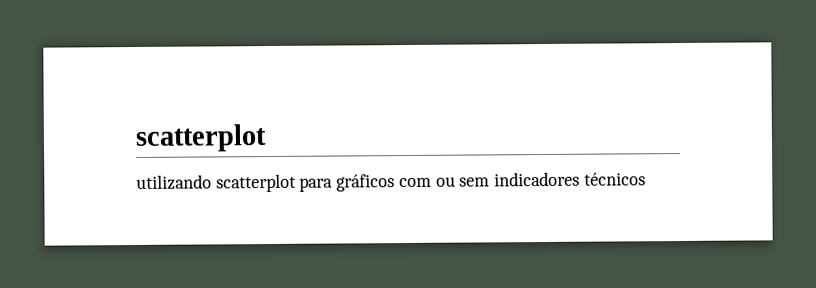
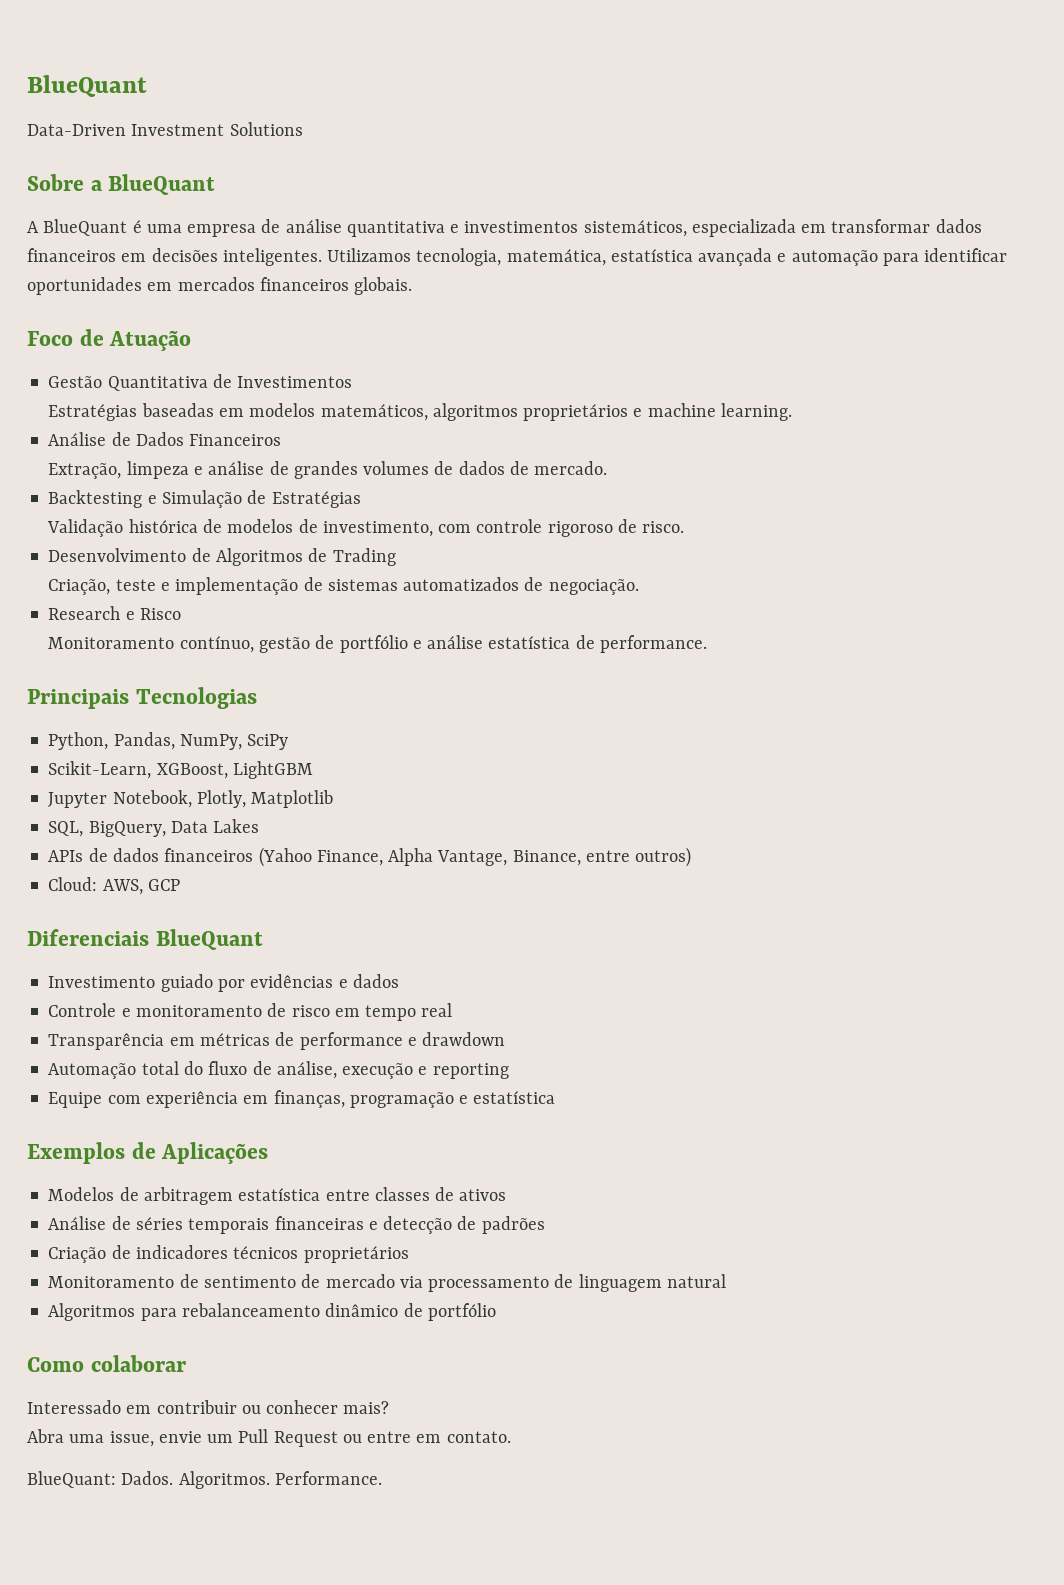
[135,124,267,152] [136,171,646,193] scatterplot // utilizando scatterplot para gráficos com ou sem indicadores técnicos -> [27,75,147,97] [27,122,303,136] [27,174,216,195] [27,219,982,237] [27,248,1008,266] [27,277,413,295] [27,329,192,351] [48,374,353,391] [48,403,792,421] [48,432,282,446] [48,461,608,479] [48,490,361,508] [47,519,685,537] [48,548,396,566] [48,577,639,595] [48,606,181,620] [48,635,707,653] [27,687,257,709] [48,732,289,750] [48,761,313,779] [48,790,334,808] [48,819,260,837] [48,847,692,867] [48,877,180,895] [27,929,263,950] [48,974,399,992] [48,1003,453,1021] [48,1032,506,1050] [48,1061,509,1079] [48,1090,556,1108] [27,1142,269,1164] [48,1187,507,1205] [48,1216,545,1234] [48,1245,409,1263] [48,1274,726,1292] [48,1303,496,1321] [27,1355,186,1372] [27,1400,390,1414] [27,1429,511,1447] [27,1471,382,1489] BlueQuant // Data-Driven Investment Solutions // Sobre a BlueQuant // A BlueQuant é uma empresa de análise quantitativa e investimentos sistemáticos, especializada em transformar dados financeiros em decisões inteligentes. Utilizamos tecnologia, matemática, estatística avançada e automação para identificar oportunidades em mercados financeiros globais. // Foco de Atuação // Gestão Quantitativa de Investimentos // Estratégias baseadas em modelos matemáticos, algoritmos proprietários e machine learning. // Análise de Dados Financeiros // Extração, limpeza e análise de grandes volumes de dados de mercado. // Backtesting e Simulação de Estratégias // Validação histórica de modelos de investimento, com controle rigoroso de risco. // Desenvolvimento de Algoritmos de Trading // Criação, teste e implementação de sistemas automatizados de negociação. // Research e Risco // Monitoramento contínuo, gestão de portfólio e análise estatística de performance. // Principais Tecnologias // Python, Pandas, NumPy, SciPy // Scikit-Learn, XGBoost, LightGBM // Jupyter Notebook, Plotly, Matplotlib // SQL, BigQuery, Data Lakes // APIs de dados financeiros (Yahoo Finance, Alpha Vantage, Binance, entre outros) // Cloud: AWS, GCP // Diferenciais BlueQuant // Investimento guiado por evidências e dados // Controle e monitoramento de risco em tempo real // Transparência em métricas de performance e drawdown // Automação total do fluxo de análise, execução e reporting // Equipe com experiência em finanças, programação e estatística // Exemplos de Aplicações // Modelos de arbitragem estatística entre classes de ativos // Análise de séries temporais financeiras e detecção de padrões // Criação de indicadores técnicos proprietários // Monitoramento de sentimento de mercado via processamento de linguagem natural // Algoritmos para rebalanceamento dinâmico de portfólio // Como colaborar // Interessado em contribuir ou conhecer mais? // Abra uma issue, envie um Pull Request ou entre em contato. // BlueQuant: Dados. Algoritmos. Performance.

